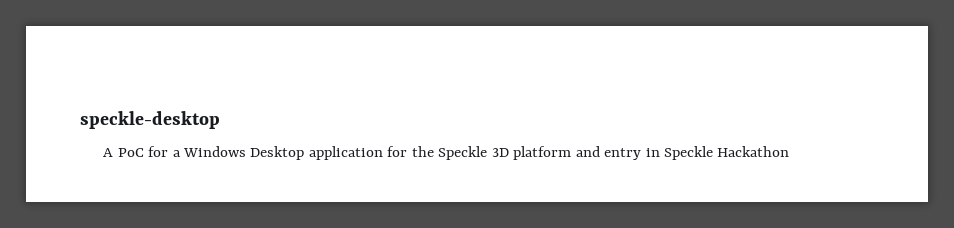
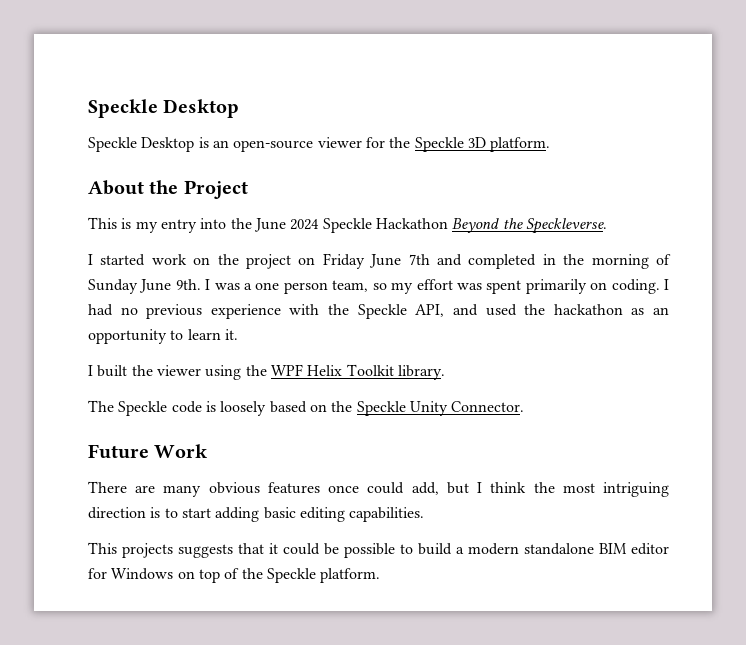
[80,111,220,129] [103,146,790,160] speckle-desktop // A PoC for a Windows Desktop application for the Speckle 3D platform and entry in Speckle Hackathon -> [88,99,240,118] [88,137,551,152] [88,180,248,199] [88,217,607,234] [88,253,671,269] [88,279,669,294] [88,304,670,319] [88,329,238,344] [88,364,445,380] [88,400,525,416] [88,444,209,459] [88,481,669,497] [88,507,425,522] [88,542,669,558] [88,568,381,583] Speckle Desktop // Speckle Desktop is an open-source viewer for the Speckle 3D platform. // About the Project // This is my entry into the June 2024 Speckle Hackathon Beyond the Speckleverse. // I started work on the project on Friday June 7th and completed in the morning of Sunday June 9th. I was a one person team, so my effort was spent primarily on coding. I had no previous experience with the Speckle API, and used the hackathon as an opportunity to learn it. // I built the viewer using the WPF Helix Toolkit library. // The Speckle code is loosely based on the Speckle Unity Connector. // Future Work // There are many obvious features once could add, but I think the most intriguing direction is to start adding basic editing capabilities. // This projects suggests that it could be possible to build a modern standalone BIM editor for Windows on top of the Speckle platform.

